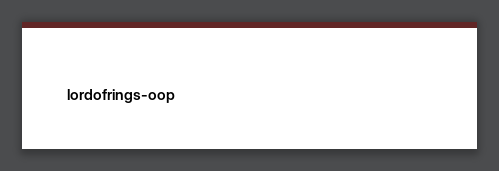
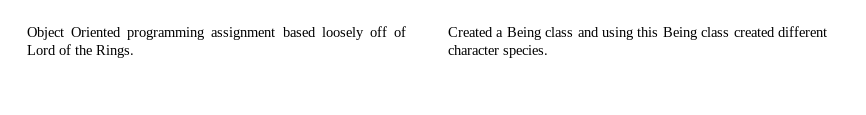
[67,89,175,103] lordofrings-oop -> [27,26,407,40] [27,44,134,58] [448,26,827,40] [448,45,548,58] Object Oriented programming assignment based loosely off of Lord of the Rings. // Created a Being class and using this Being class created different character species.

